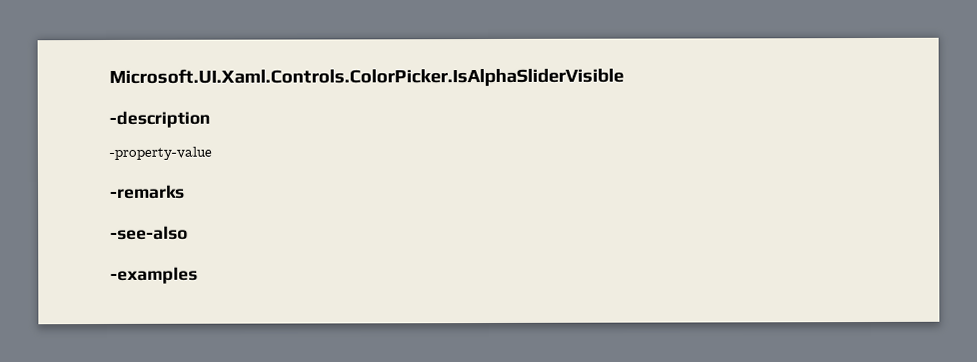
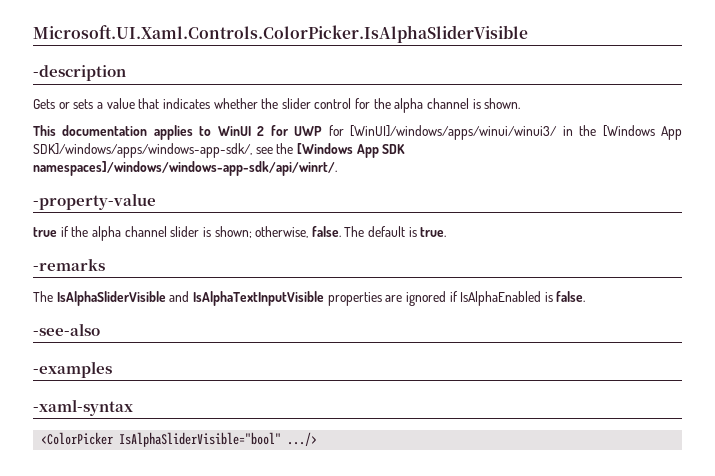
[109,146,212,160] [110,184,185,199] [110,225,188,240] [110,266,198,284] -property-value // -remarks // -see-also // -examples -> [33,98,521,113] [33,125,682,140] [33,143,406,158] [33,161,337,176] [33,193,156,210] [33,226,447,241] [33,258,105,271] [33,291,586,306] [33,323,100,336] [33,361,112,378] [33,399,133,416] [41,432,318,447] Gets or sets a value that indicates whether the slider control for the alpha channel is shown. // This documentation applies to WinUI 2 for UWP for [WinUI]/windows/apps/winui/winui3/ in the [Windows App SDK]/windows/apps/windows-app-sdk/, see the [Windows App SDK namespaces]/windows/windows-app-sdk/api/winrt/. // -property-value // true if the alpha channel slider is shown; otherwise, false. The default is true. // -remarks // The IsAlphaSliderVisible and IsAlphaTextInputVisible properties are ignored if IsAlphaEnabled is false. // -see-also // -examples // -xaml-syntax // <ColorPicker IsAlphaSliderVisible="bool" .../>

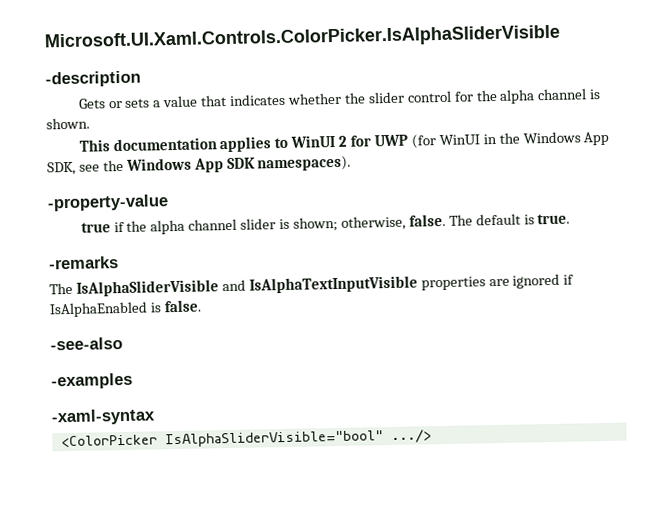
[328,125,682,140] [33,143,252,158] for [WinUI]/windows/apps/winui/winui3/ in the [Windows App SDK]/windows/apps/windows-app-sdk/, -> [410,131,610,149] [47,161,76,176] (for WinUI in the Windows App SDK,
[296,143,353,154] [Windows -> [125,157,192,171] Windows
[33,161,337,176] namespaces]/windows/windows-app-sdk/api/winrt/. -> [257,155,352,172] namespaces).

